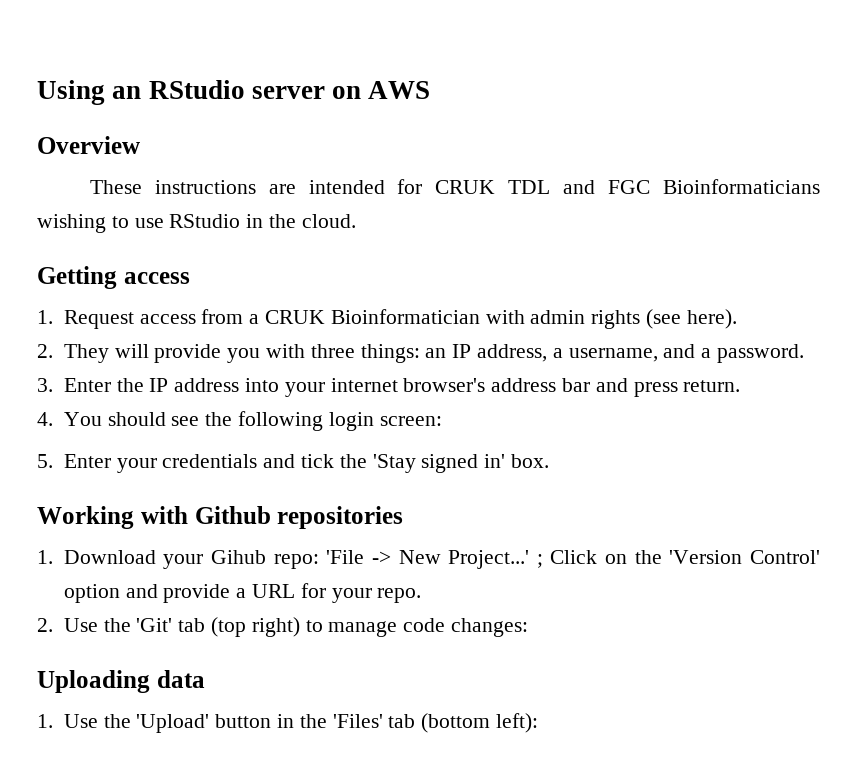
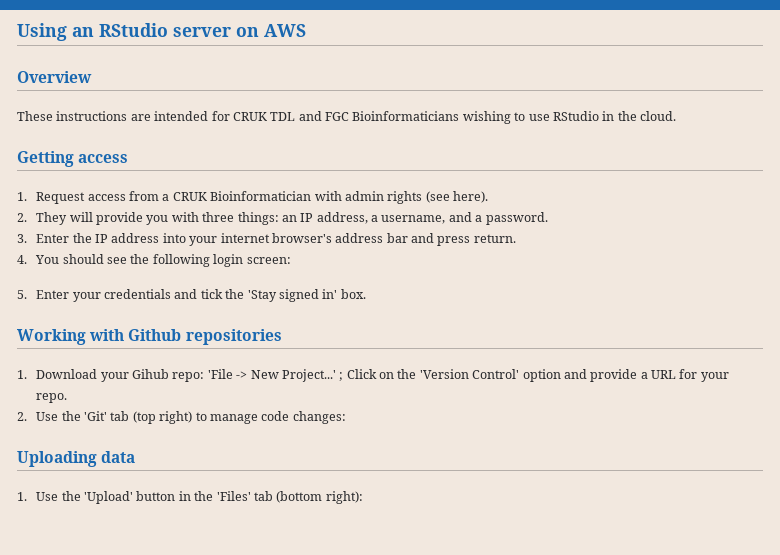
[495,713,538,733] left): -> [325,491,363,504] right):

